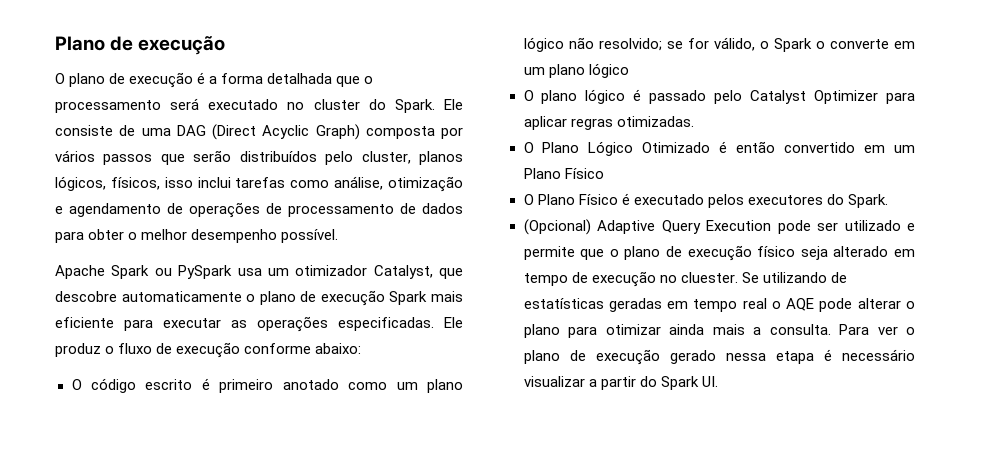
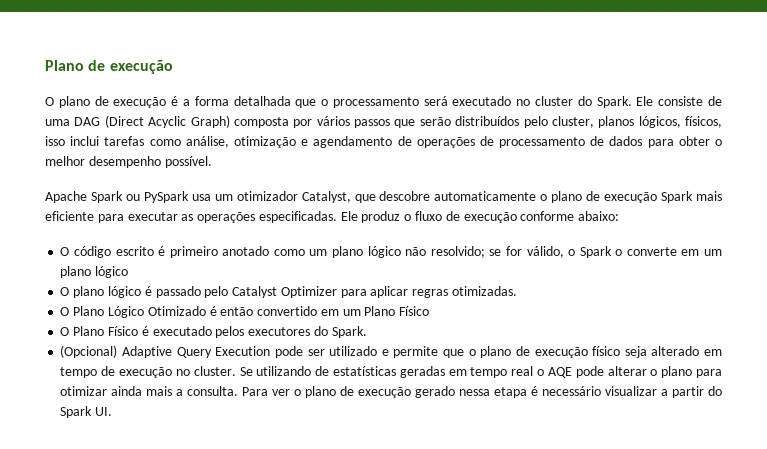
[680,272,738,283] cluester. -> [193,366,236,376] cluster.

